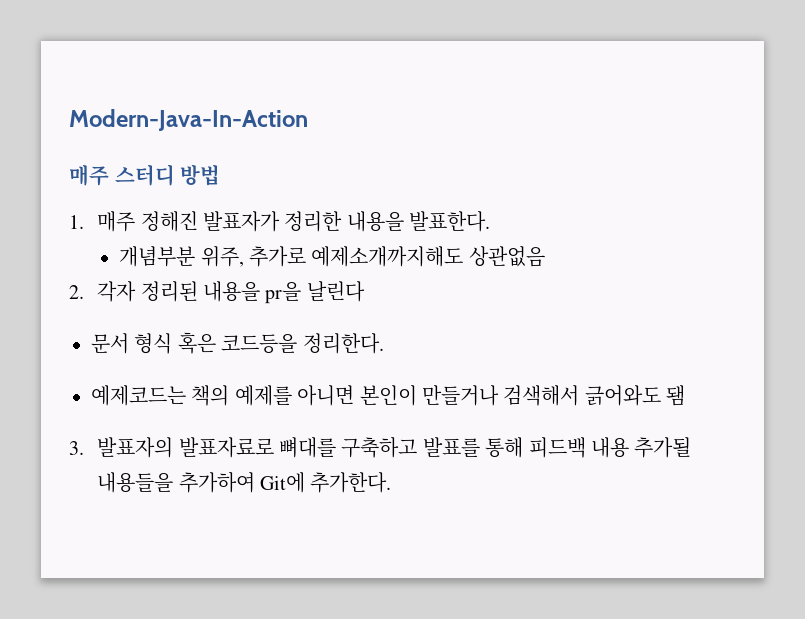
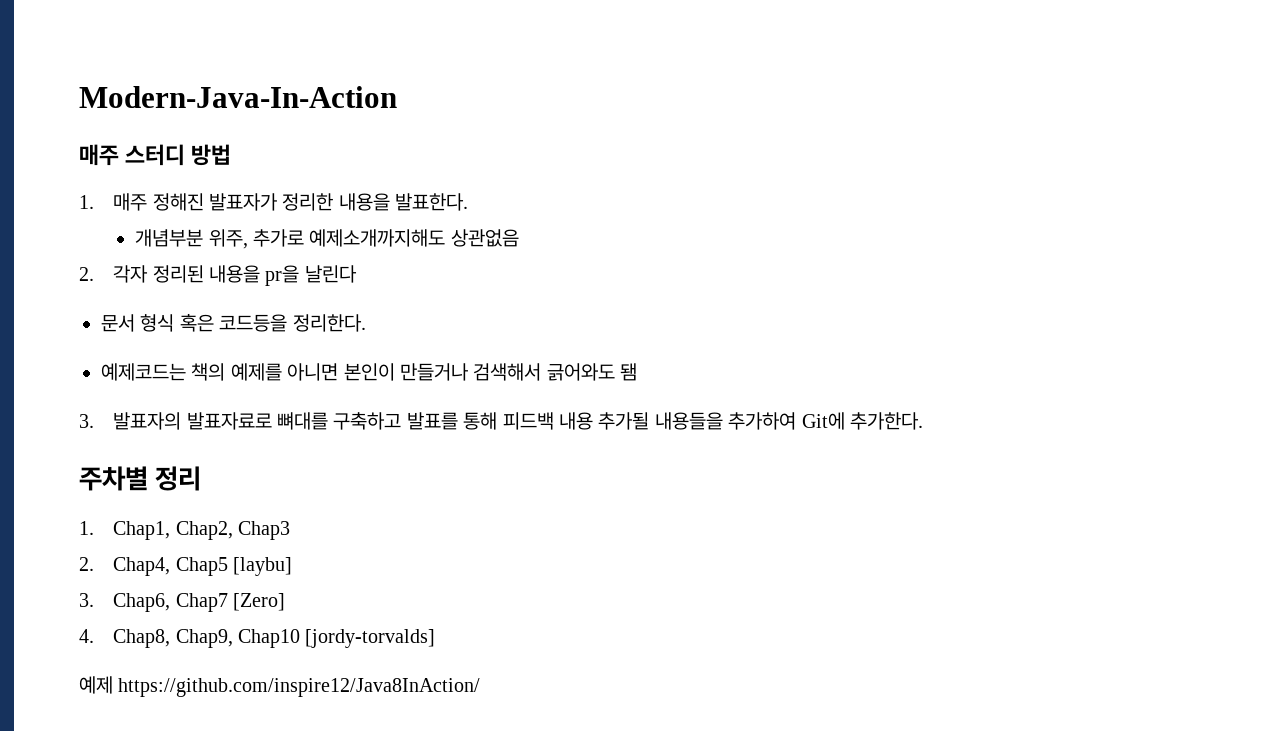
(392, 482) none -> [79,466,202,491] [79,521,290,540] [79,557,292,576] [79,593,285,612] [79,629,436,648] [79,676,481,697] // 주차별 정리 // 1. Chap1, Chap2, Chap3 // 2. Chap4, Chap5 [laybu] // 3. Chap6, Chap7 [Zero] // 4. Chap8, Chap9, Chap10 [jordy-torvalds] // 예제 https://github.com/inspire12/Java8InAction/

